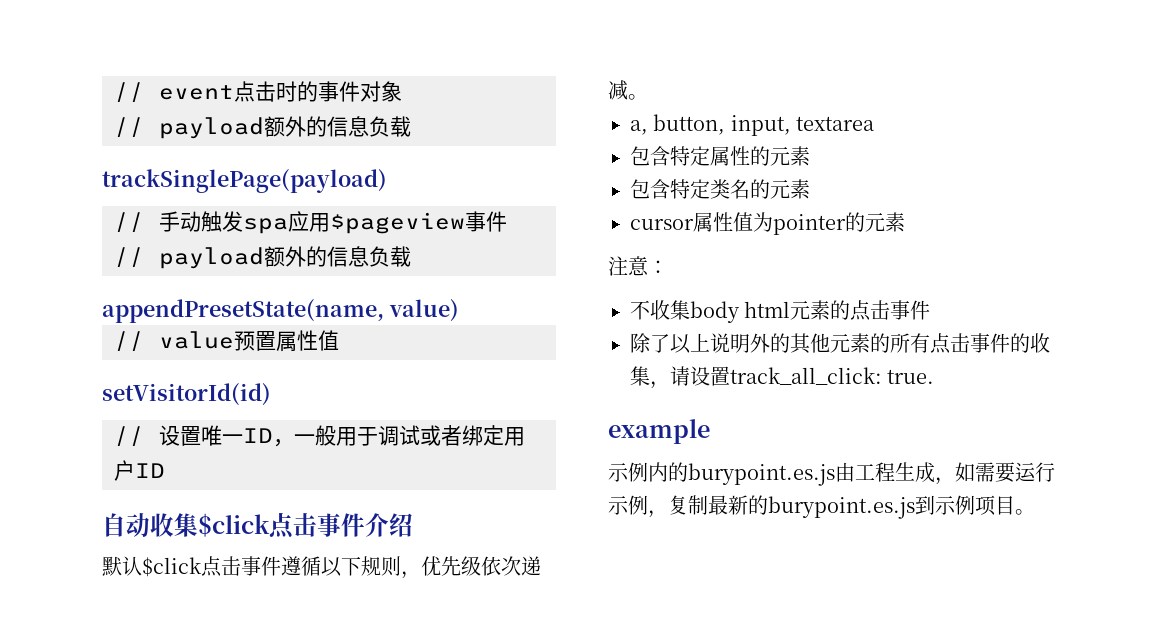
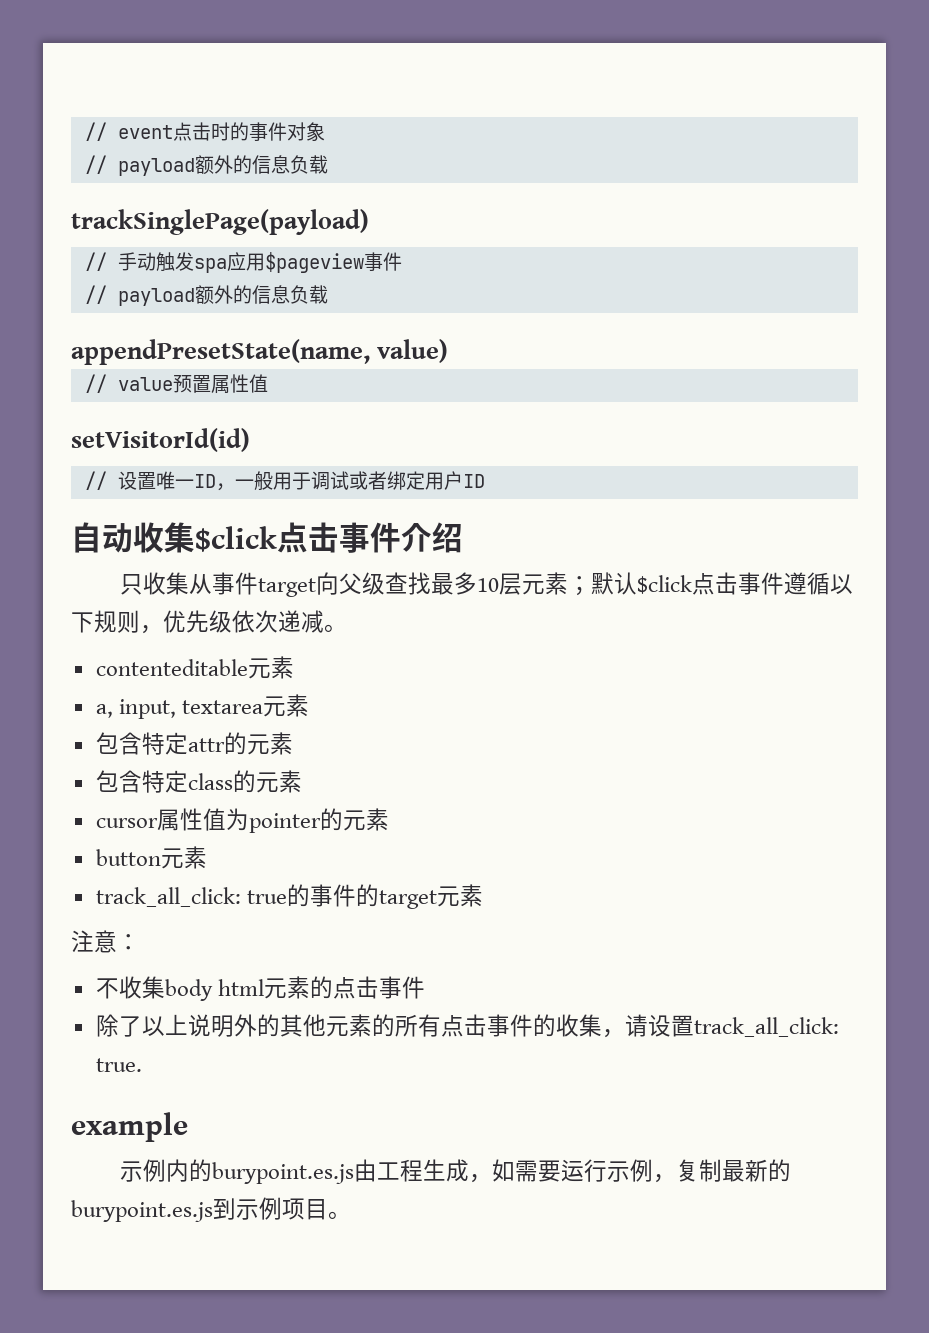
(413, 525) none -> [120,572,592,597] 只收集从事件target向父级查找最多10层元素；
(648, 97) none -> [95,656,294,679] // contenteditable元素
[653,114,726,135] button, -> (113, 711) none
[630,146,750,166] // 包含特定属性 -> [262,694,309,717] [95,732,225,755] 元素 // 包含特定attr
[710,179,750,199] 类名 -> [187,773,233,790] class
(905, 222) none -> [95,846,207,869] [95,884,483,909] // button元素 // track_all_click: true的事件的target元素

